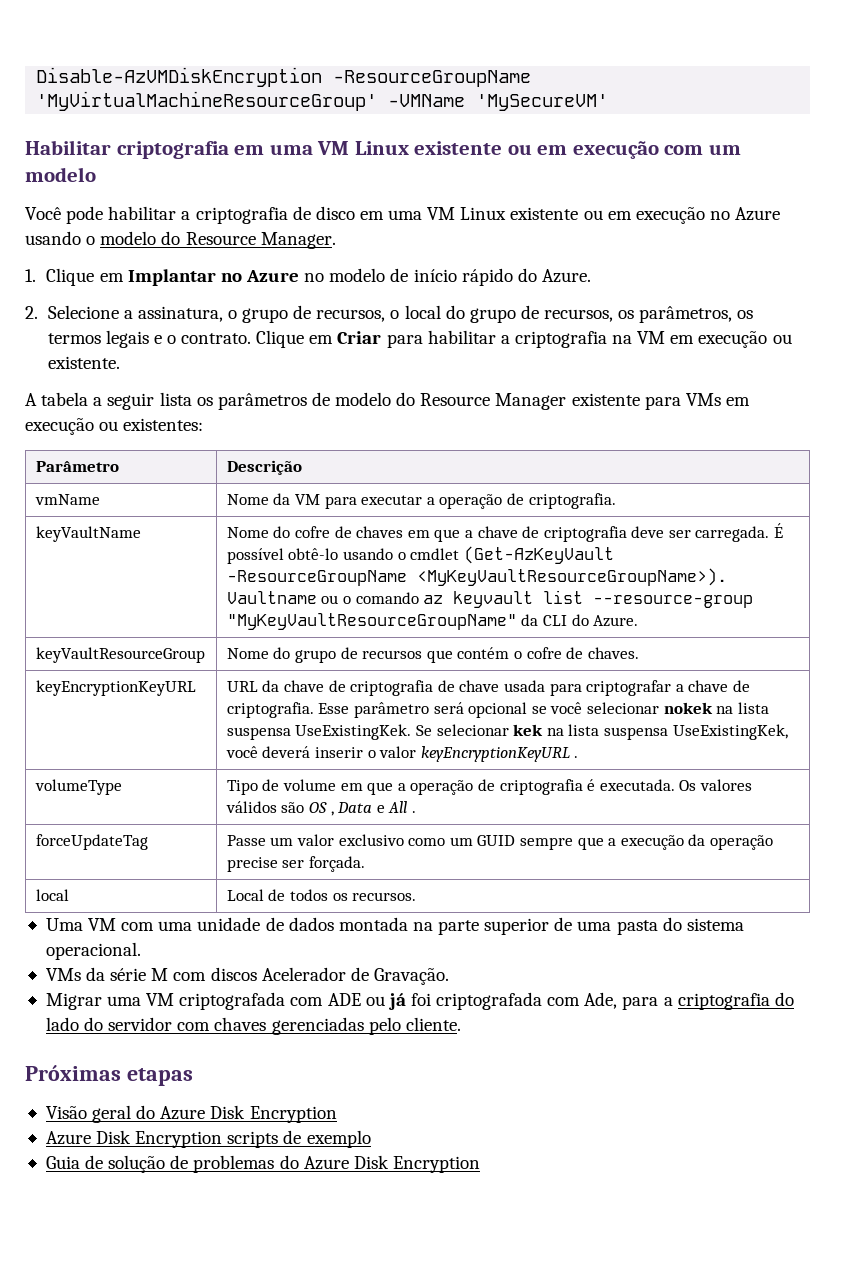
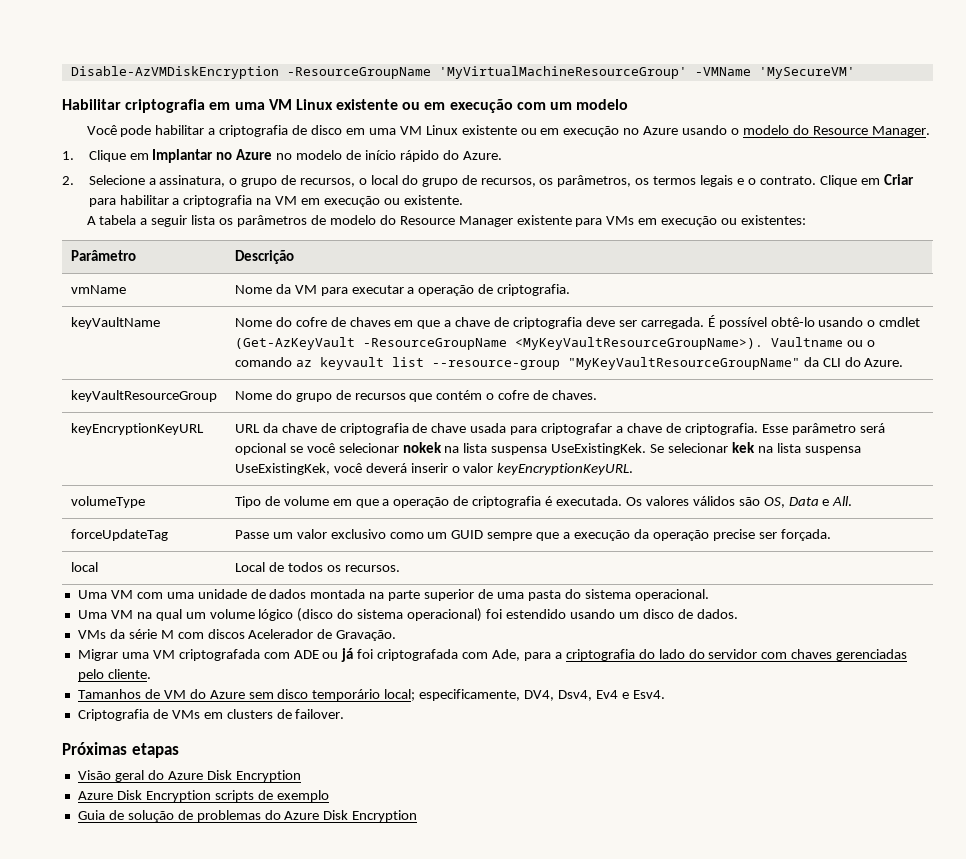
[420,746,579,762] keyEncryptionKeyURL . -> [497,463,634,475] keyEncryptionKeyURL.
[308,801,416,816] OS , Data e All . -> [763,496,853,508] OS, Data e All.
(141, 951) none -> [77,608,738,622] // Uma VM na qual um volume lógico (disco do sistema operacional) foi estendido usando um disco de dados.
(461, 1024) none -> [77,689,665,701] [77,709,345,721] // Tamanhos de VM do Azure sem disco temporário local; especificamente, DV4, Dsv4, Ev4 e Esv4. // Criptografia de VMs em clusters de failover.

